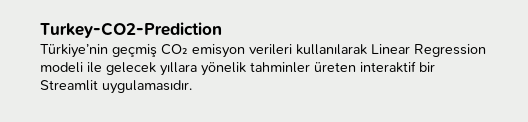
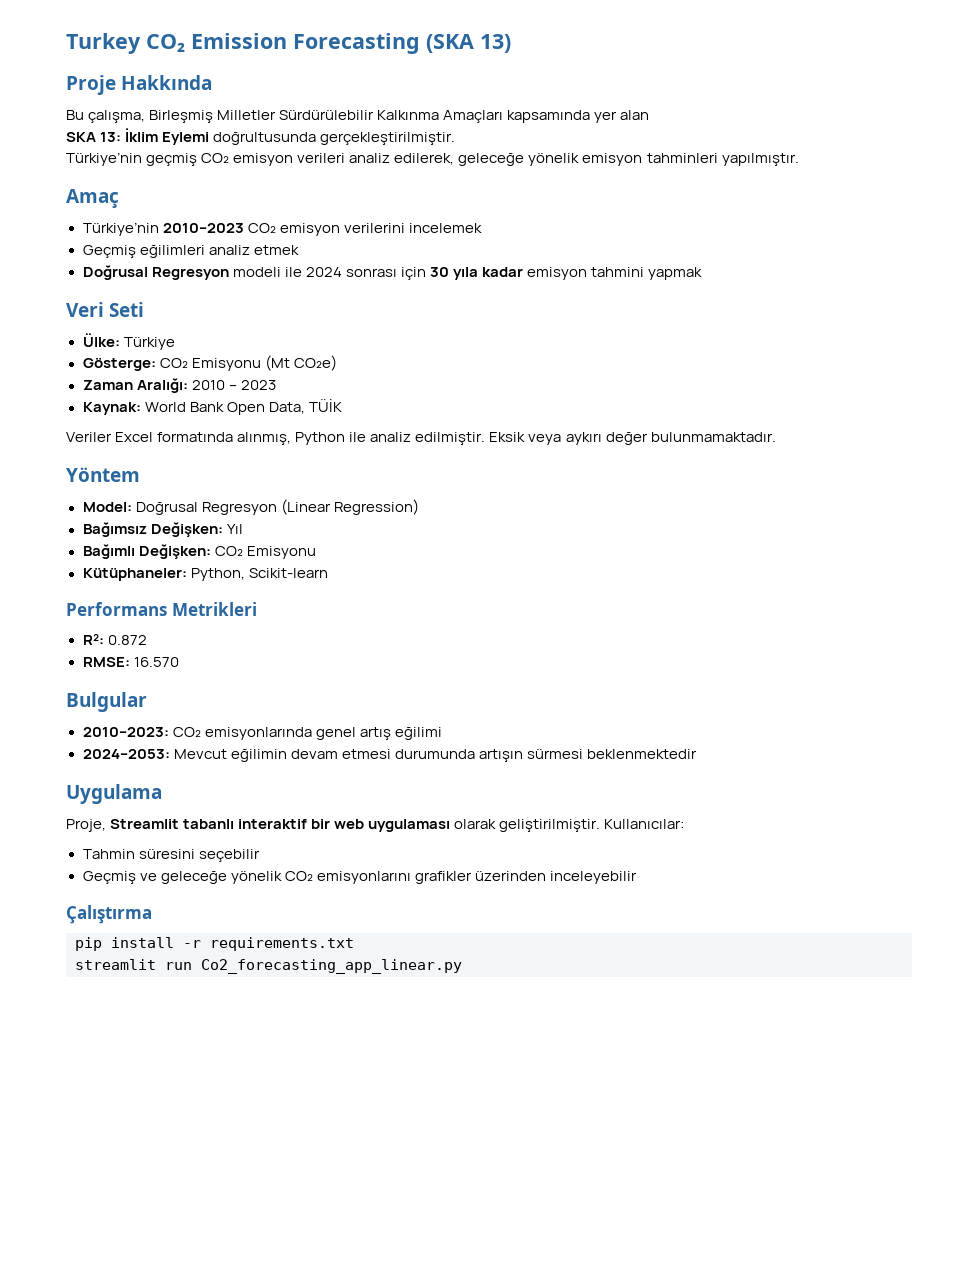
[40,22,222,38] Turkey-CO2-Prediction -> [66,33,511,54] [66,75,213,95] [66,110,650,123] [66,128,456,145] Turkey CO₂ Emission Forecasting (SKA 13) // Proje Hakkında // Bu çalışma, Birleşmiş Milletler Sürdürülebilir Kalkınma Amaçları kapsamında yer alan // SKA 13: İklim Eylemi doğrultusunda gerçekleştirilmiştir.
[296,44,486,57] [40,61,435,76] [40,80,192,94] kullanılarak Linear Regression modeli ile gelecek yıllara yönelik tahminler üreten interaktif bir Streamlit uygulamasıdır. -> [349,153,799,166] [66,189,119,208] [82,222,482,236] [82,245,299,258] [82,265,703,280] [66,302,145,317] [82,333,175,350] [82,355,337,371] [82,378,276,393] [82,399,342,415] [66,432,776,445] [66,467,140,482] [82,499,419,515] [82,522,243,537] [82,544,316,559] [82,568,328,581] [66,602,257,616] [82,634,147,645] [82,657,179,667] [66,692,147,712] [82,727,442,740] [82,749,697,762] [66,784,162,804] [66,819,685,832] [82,849,260,862] [82,871,637,884] [66,905,152,924] [75,937,354,951] [75,959,462,974] analiz edilerek, geleceğe yönelik emisyon tahminleri yapılmıştır. // Amaç // Türkiye’nin 2010–2023 CO₂ emisyon verilerini incelemek // Geçmiş eğilimleri analiz etmek // Doğrusal Regresyon modeli ile 2024 sonrası için 30 yıla kadar emisyon tahmini yapmak // Veri Seti // Ülke: Türkiye // Gösterge: CO₂ Emisyonu (Mt CO₂e) // Zaman Aralığı: 2010 – 2023 // Kaynak: World Bank Open Data, TÜİK // Veriler Excel formatında alınmış, Python ile analiz edilmiştir. Eksik veya aykırı değer bulunmamaktadır. // Yöntem // Model: Doğrusal Regresyon (Linear Regression) // Bağımsız Değişken: Yıl // Bağımlı Değişken: CO₂ Emisyonu // Kütüphaneler: Python, Scikit-learn // Performans Metrikleri // R²: 0.872 // RMSE: 16.570 // Bulgular // 2010–2023: CO₂ emisyonlarında genel artış eğilimi // 2024–2053: Mevcut eğilimin devam etmesi durumunda artışın sürmesi beklenmektedir // Uygulama // Proje, Streamlit tabanlı interaktif bir web uygulaması olarak geliştirilmiştir. Kullanıcılar: // Tahmin süresini seçebilir // Geçmiş ve geleceğe yönelik CO₂ emisyonlarını grafikler üzerinden inceleyebilir // Çalıştırma // pip install -r requirements.txt // streamlit run Co2_forecasting_app_linear.py

